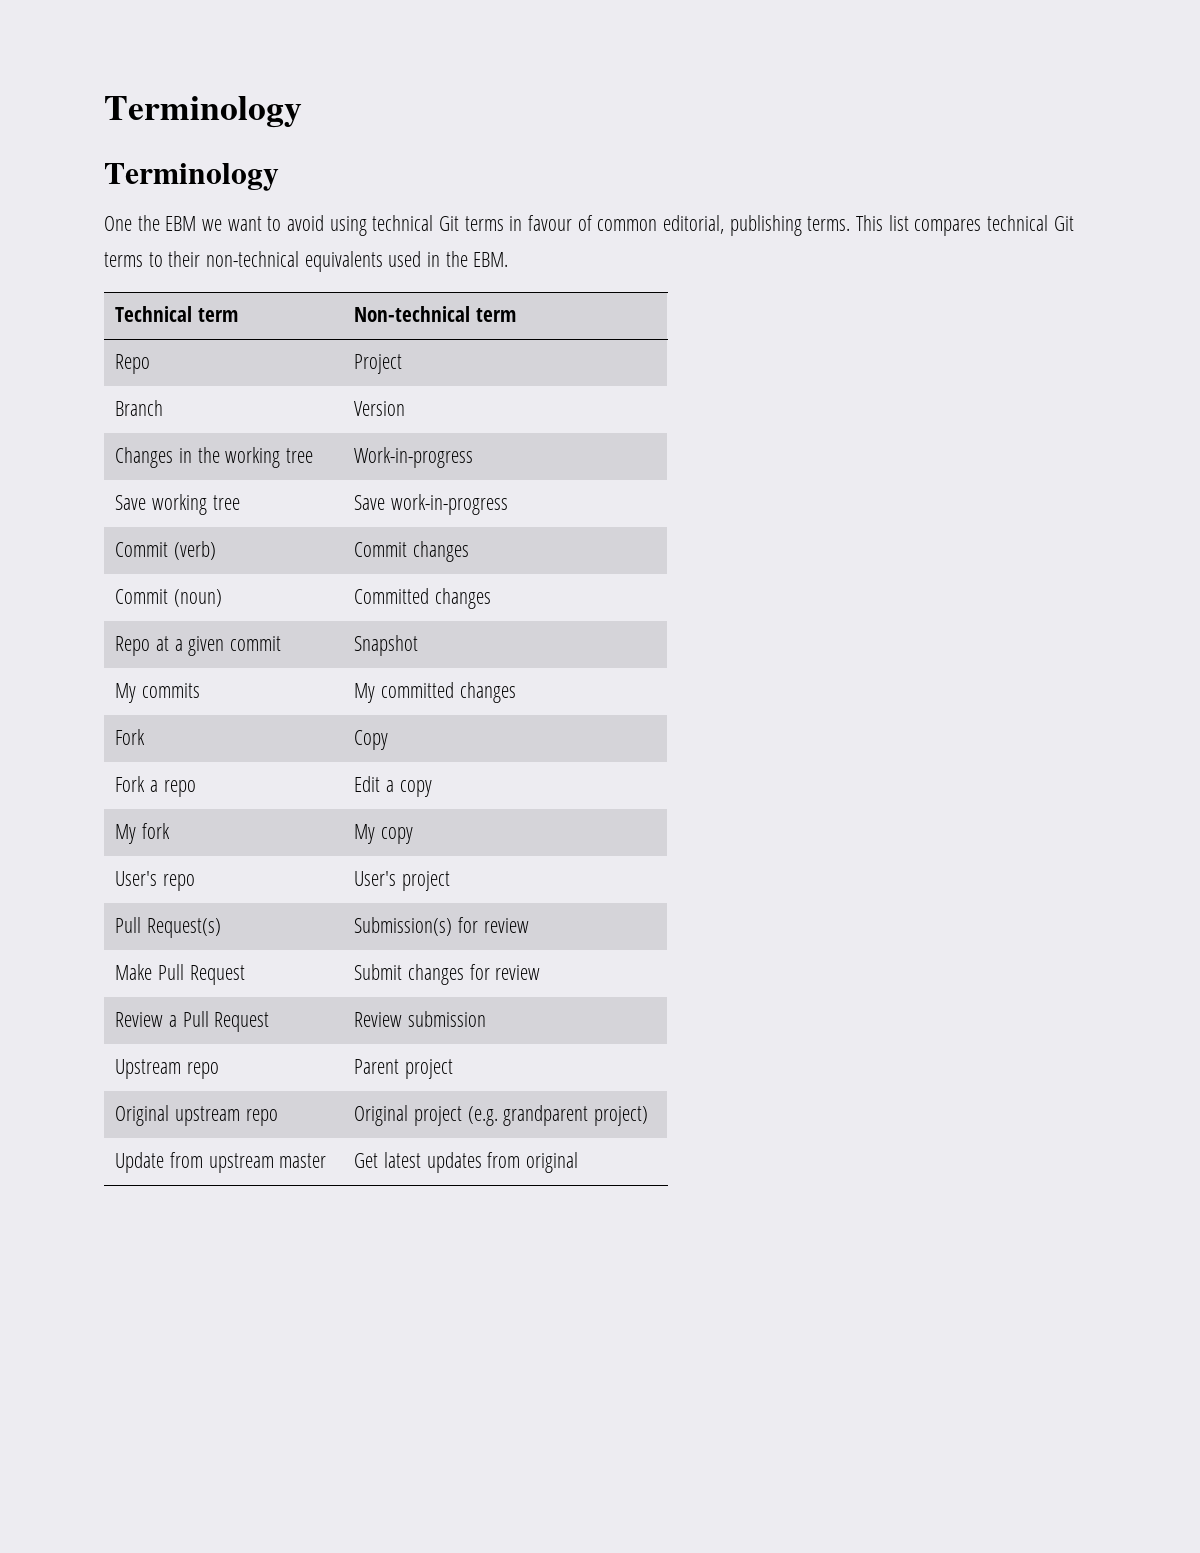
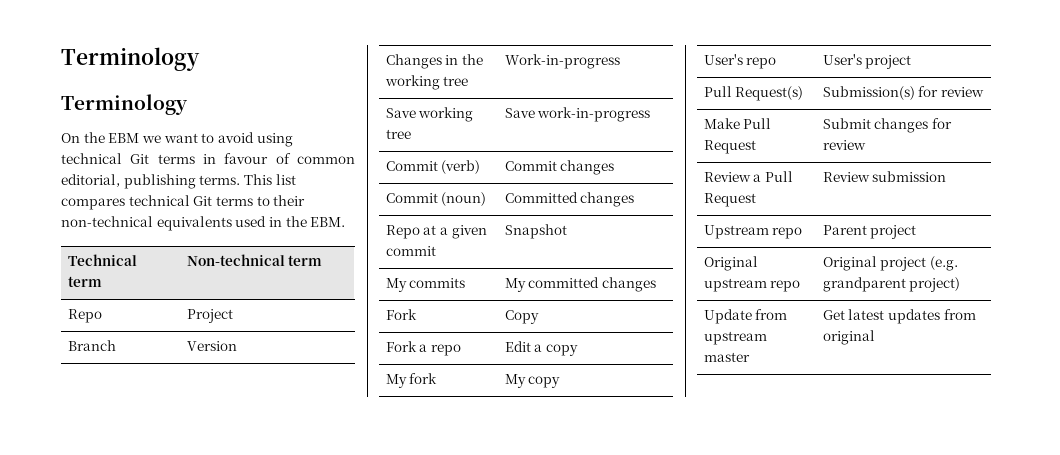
[104,216,132,231] One -> [61,133,80,143] On

